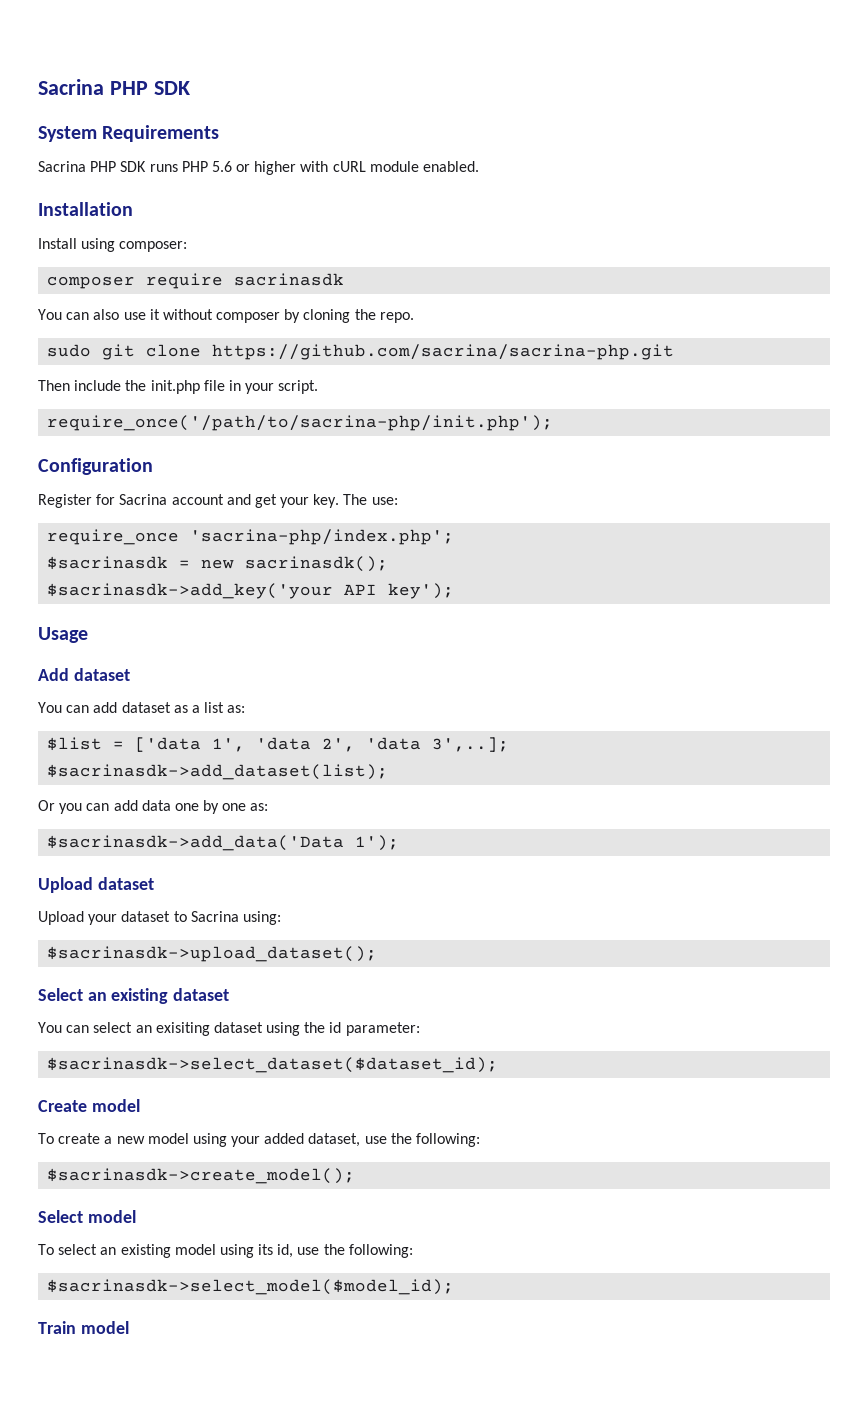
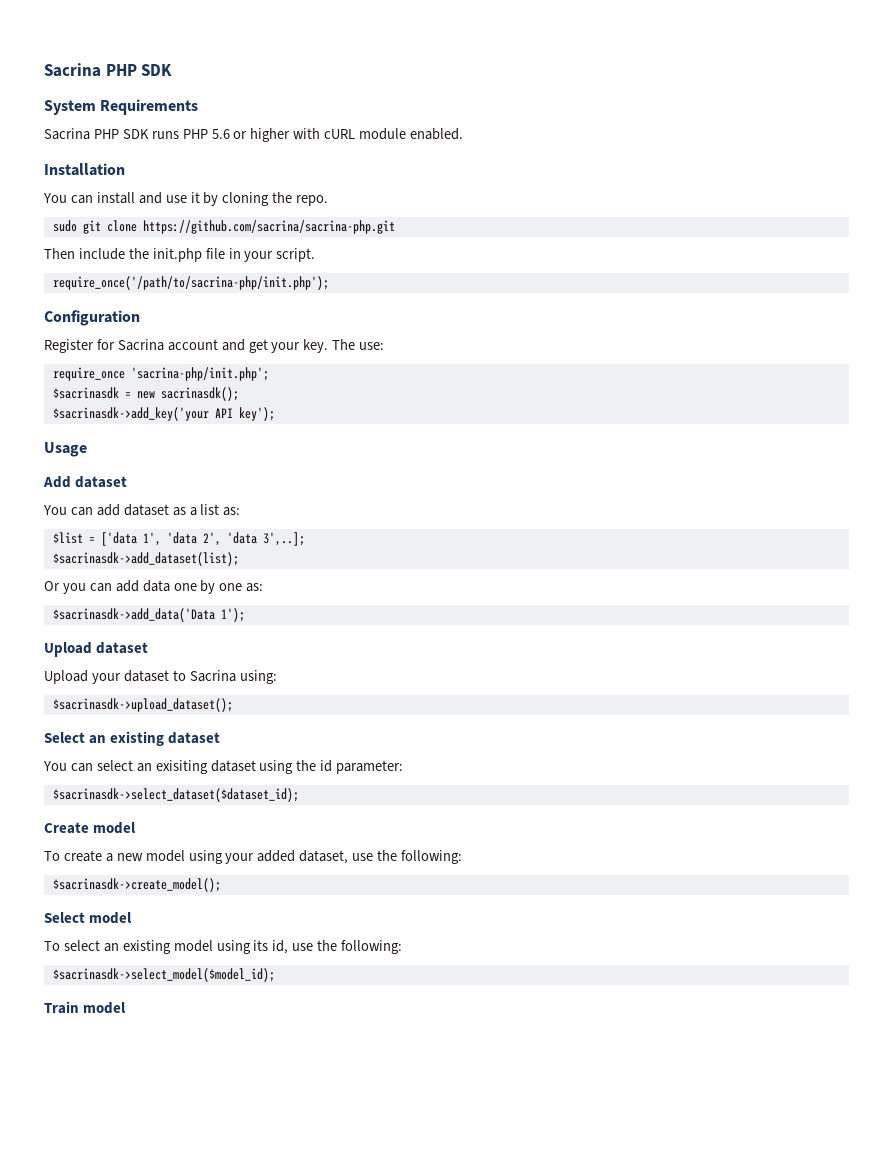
[38,238,188,252] [47,273,345,289] [38,309,281,323] Install using composer: // composer require sacrinasdk // You can also use it without composer -> [43,192,200,204] You can install and use it
[190,529,455,545] 'sacrina-php/index.php'; -> [130,367,269,381] 'sacrina-php/init.php';

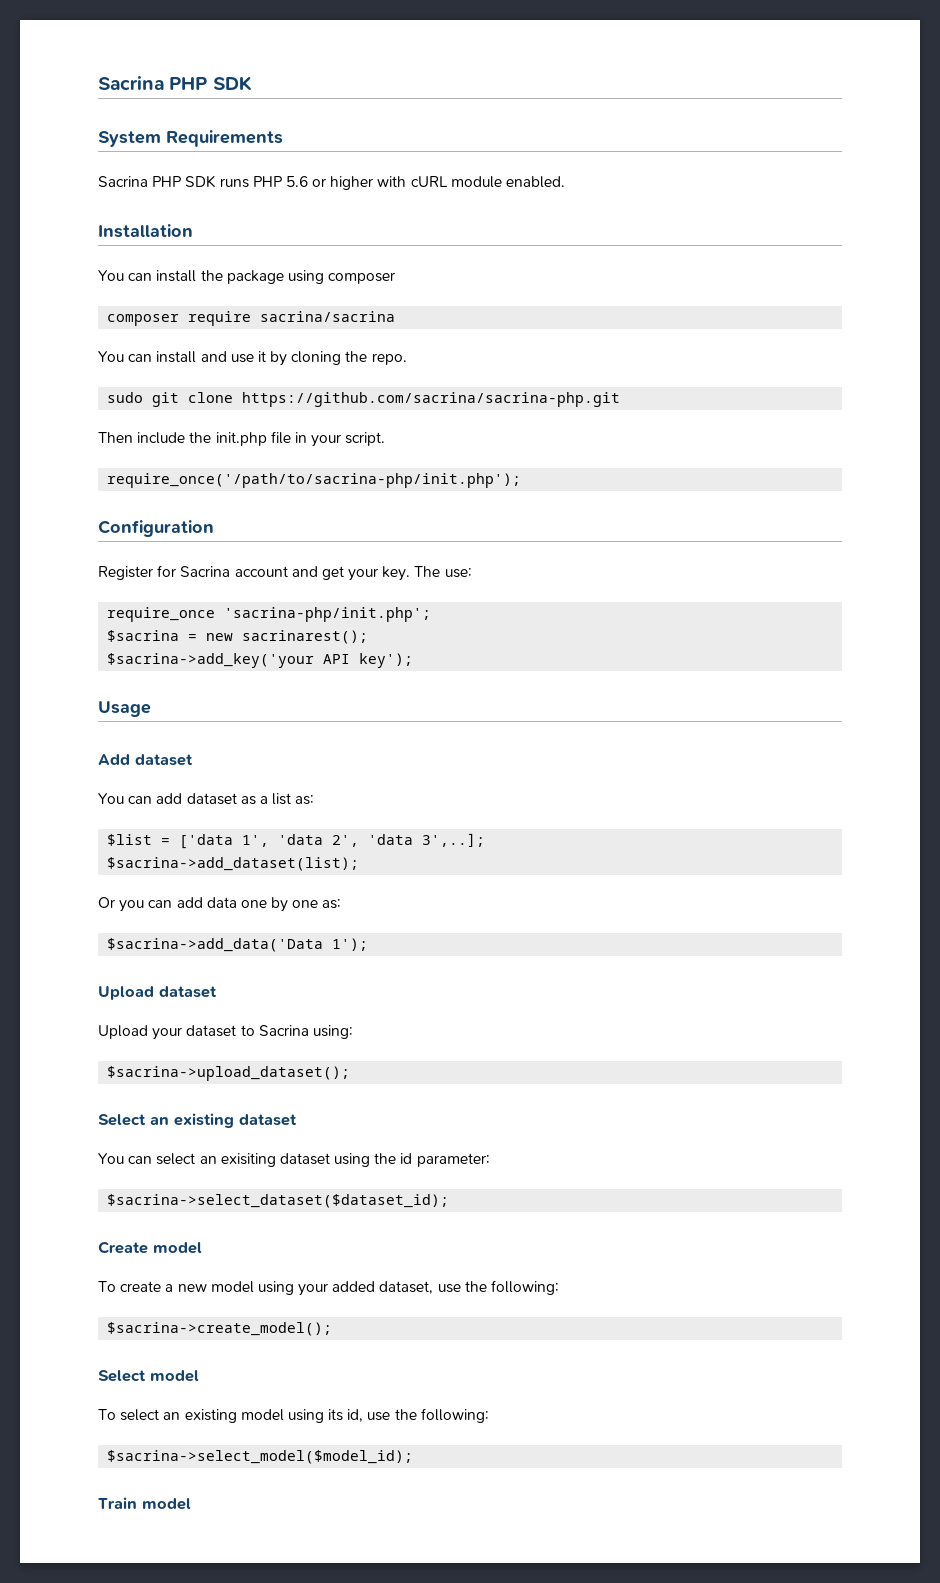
(125, 169) none -> [98,270,396,284] [107,311,396,326] // You can install the package using composer // composer require sacrina/sacrina
[52,387,119,399] $sacrinasdk -> [107,630,180,642] $sacrina
[160,387,239,401] [52,407,209,421] sacrinasdk(); // $sacrinasdk->add_key('your -> [242,630,369,644] [107,653,315,668] sacrinarest(); // $sacrina->add_key('your
[52,552,239,566] $sacrinasdk->add_dataset(list); -> [107,857,360,871] $sacrina->add_dataset(list);
[52,608,215,622] $sacrinasdk->add_data('Data -> [107,938,324,952] $sacrina->add_data('Data
[52,698,233,712] $sacrinasdk->upload_dataset(); -> [107,1066,351,1081] $sacrina->upload_dataset();
[52,788,299,802] $sacrinasdk->select_dataset($dataset_id); -> [107,1194,450,1208] $sacrina->select_dataset($dataset_id);
[52,878,221,892] $sacrinasdk->create_model(); -> [107,1322,333,1336] $sacrina->create_model();
[52,968,275,982] $sacrinasdk->select_model($model_id); -> [107,1450,414,1464] $sacrina->select_model($model_id);

